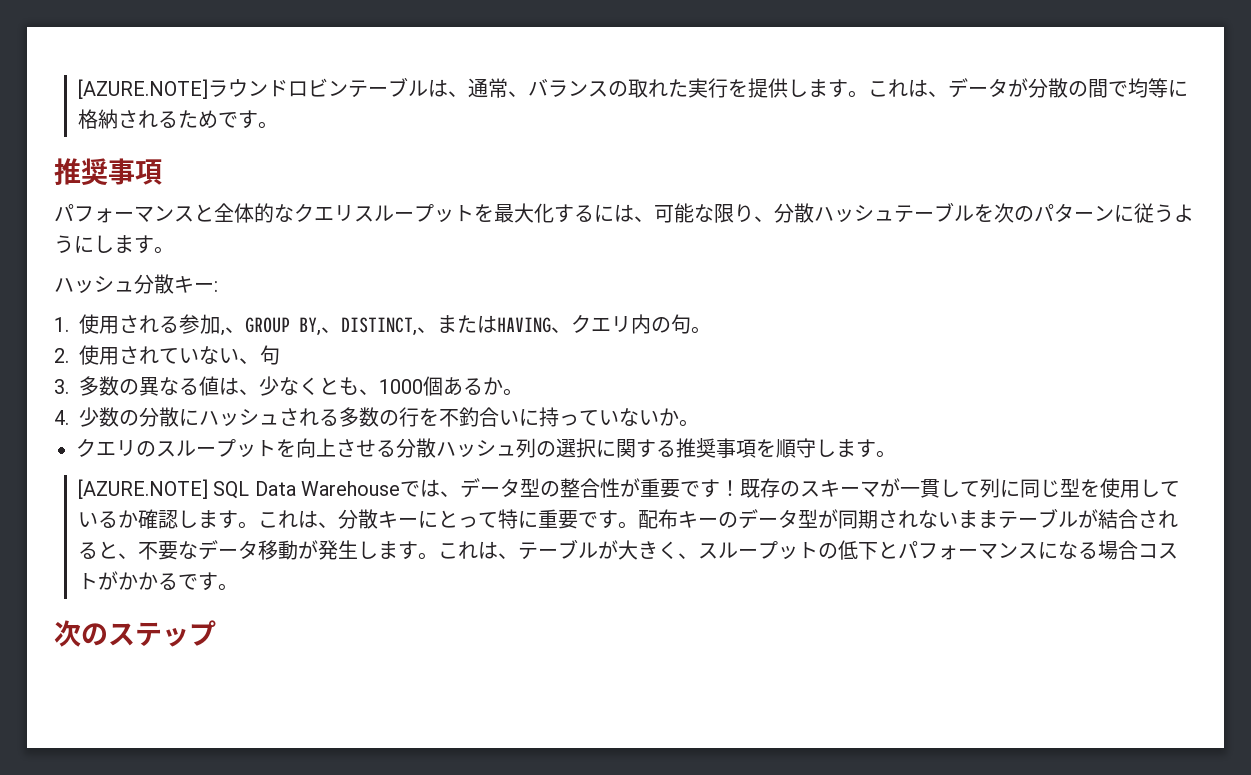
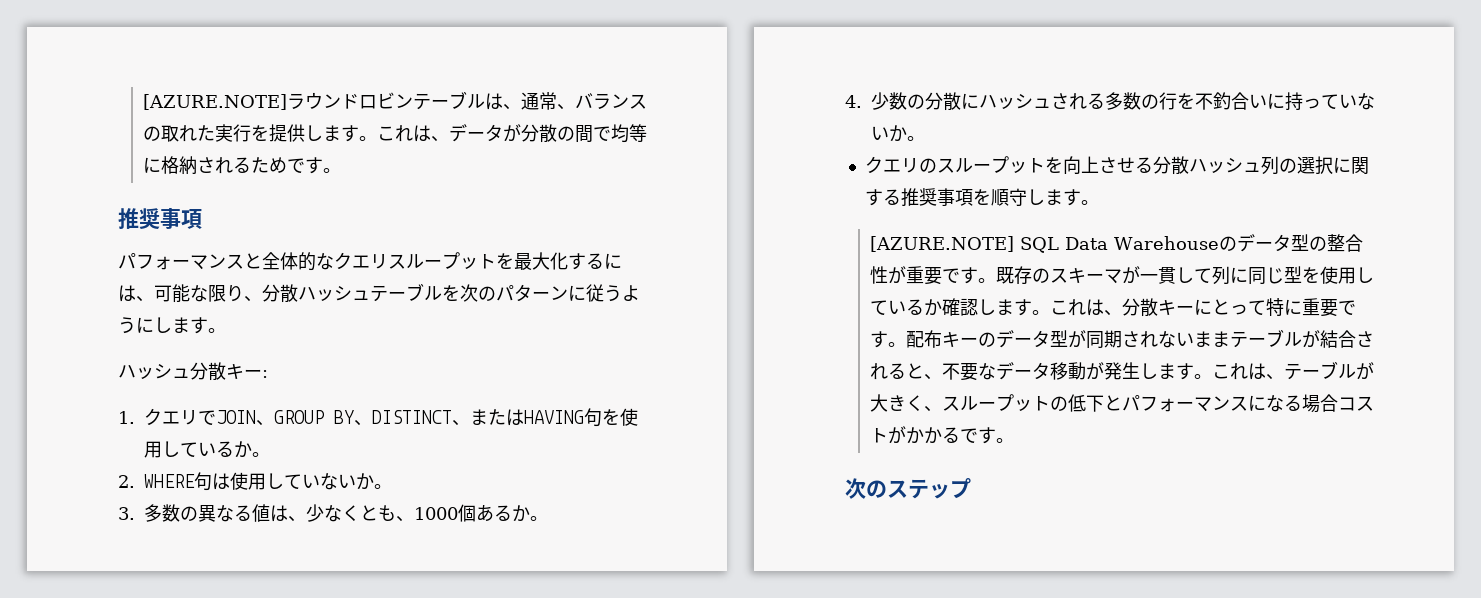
[79,314,711,336] [54,345,280,365] 使用される参加,、GROUP BY,、DISTINCT,、またはHAVING、クエリ内の句。 // 2.使用されていない、句 -> [144,408,638,427] [144,441,270,458] [118,472,392,491] クエリでJOIN、GROUP BY、DISTINCT、またはHAVING句を使用しているか。 // 2. WHERE句は使用していないか。
[399,479,460,497] では、 -> [1219,236,1238,251] の
[719,480,740,496] ！ -> [978,278,997,283] 。

